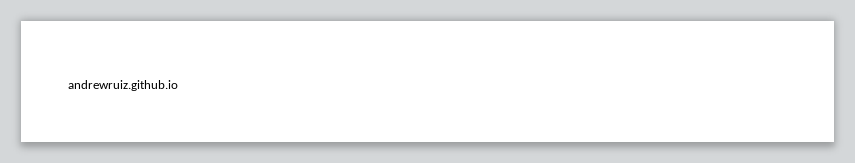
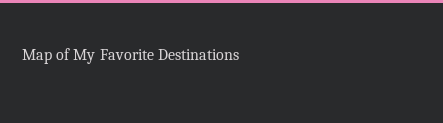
[68,80,178,91] andrewruiz.github.io -> [22,48,239,64] Map of My Favorite Destinations

